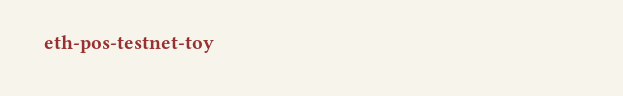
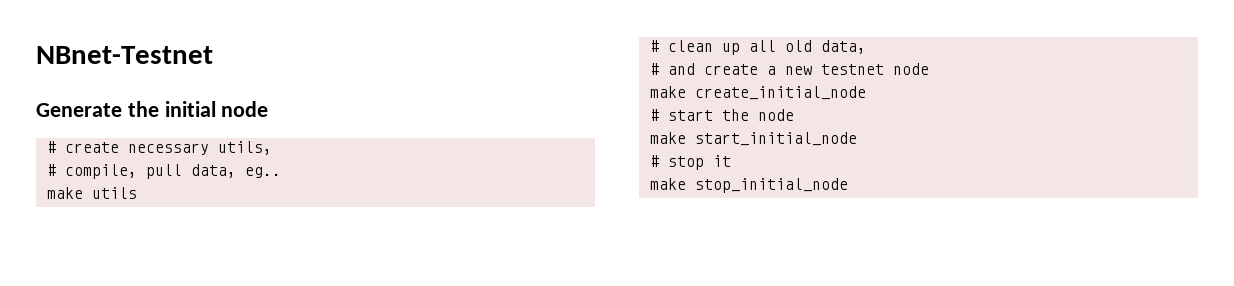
[44,35,214,53] eth-pos-testnet-toy -> [36,46,213,64] [36,101,269,117] [47,141,273,155] [47,164,282,179] [47,187,138,199] [650,40,867,55] [650,63,930,75] [650,86,867,100] [650,109,795,121] [650,132,858,146] [650,155,732,170] [650,178,849,193] NBnet-Testnet // Generate the initial node // # create necessary utils, // # compile, pull data, eg.. // make utils // # clean up all old data, // # and create a new testnet node // make create_initial_node // # start the node // make start_initial_node // # stop it // make stop_initial_node

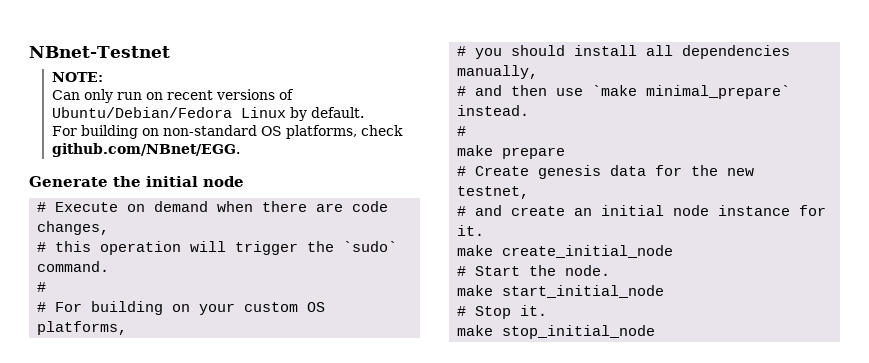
(213, 55) none -> [51,72,103,82] [51,89,294,103] [51,107,364,121] [51,125,403,139] [51,143,240,157] // NOTE: // Can only run on recent versions of Ubuntu/Debian/Fedora Linux by default. // For building on non-standard OS platforms, check github.com/NBnet/EGG.
[65,141,273,155] [47,164,282,179] [47,187,138,199] [650,40,867,55] [650,63,930,75] create necessary utils, // # compile, pull data, eg.. // make utils // # clean up all old data, // # and create a new testnet node -> [55,201,389,212] [37,221,110,235] [37,241,398,255] [37,261,110,272] [37,282,47,292] [37,301,326,315] [37,321,128,335] [457,45,791,59] [457,65,539,79] [457,85,791,99] [457,105,530,116] [457,126,467,136] [457,145,566,159] [457,165,755,179] [457,186,530,199] [457,205,827,216] [457,225,485,236] Execute on demand when there are code changes, // # this operation will trigger the `sudo` command. // # // # For building on your custom OS platforms, // # you should install all dependencies manually, // # and then use `make minimal_prepare` instead. // # // make prepare // # Create genesis data for the new testnet, // # and create an initial node instance for it.
[668,109,795,121] start the node -> [475,265,611,276] Start the node.
[668,155,732,170] stop it -> [475,305,548,319] Stop it.

